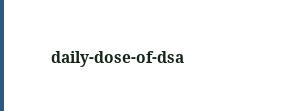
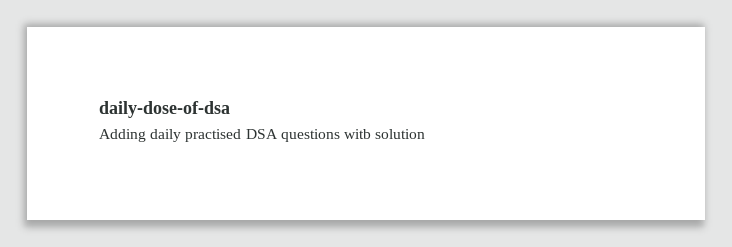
(184, 59) none -> [99,129,426,142] // Adding daily practised DSA questions witb solution

